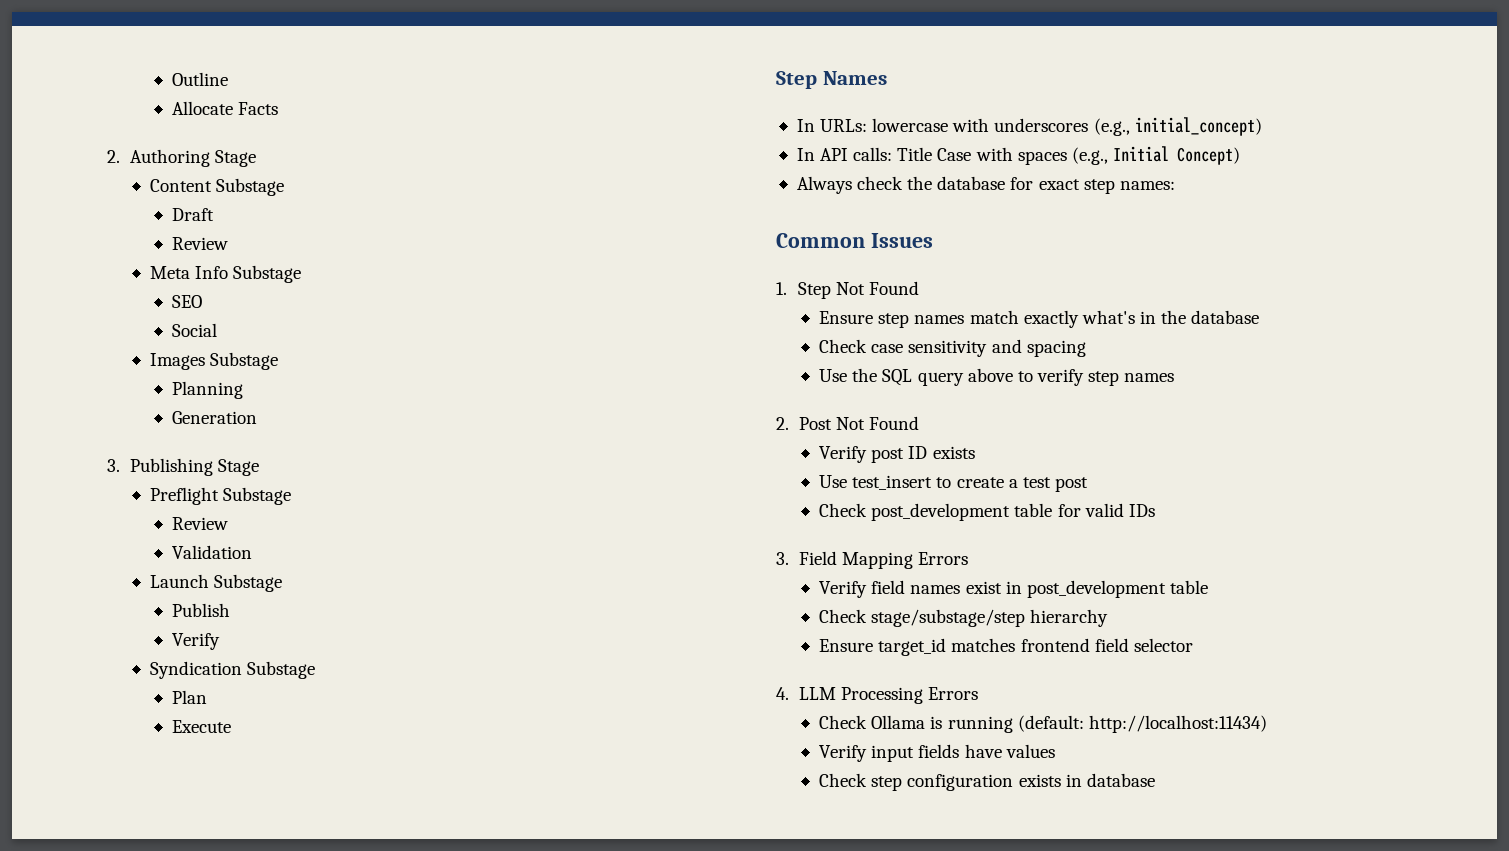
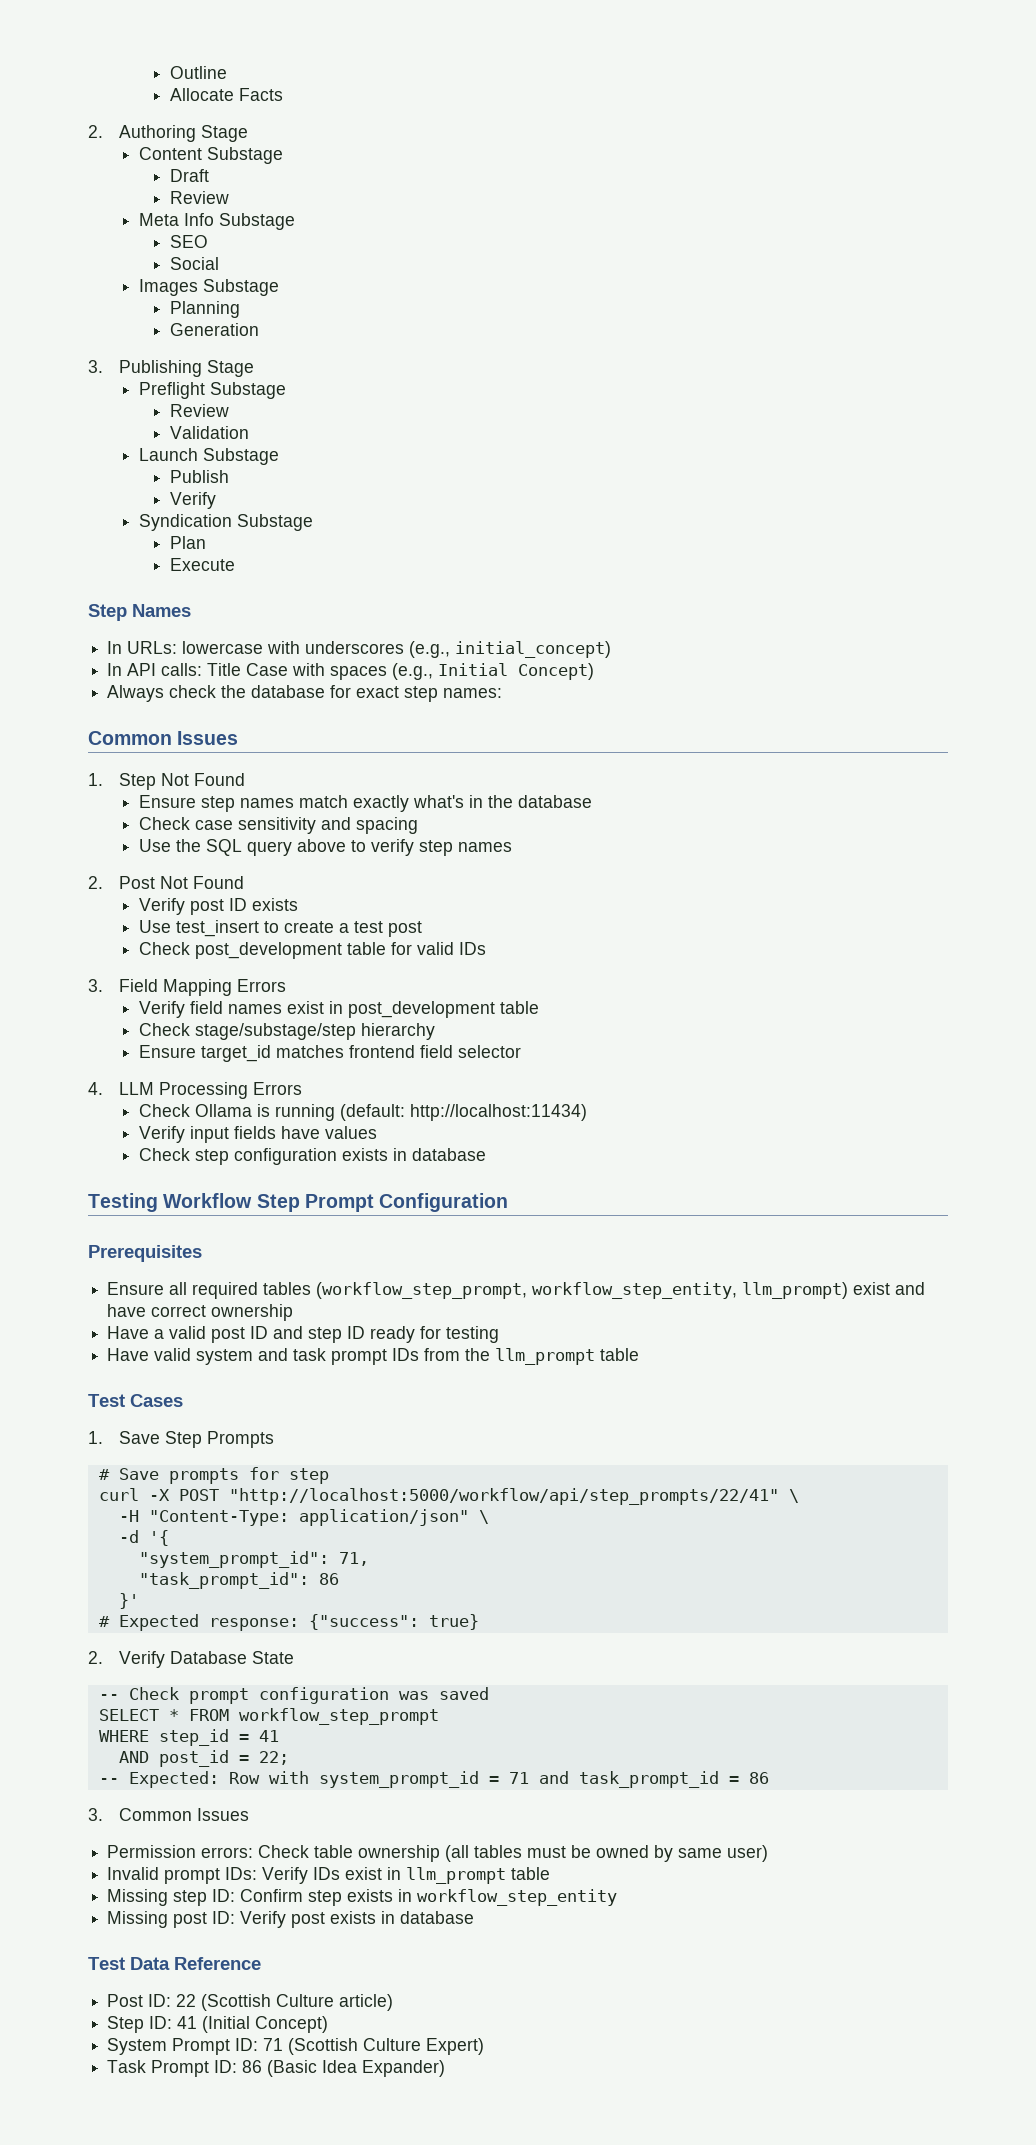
(1155, 780) none -> [88,1193,509,1212] [88,1245,202,1262] [107,1282,926,1299] [107,1304,294,1321] [107,1326,500,1343] [107,1348,640,1365] [88,1394,183,1407] [88,1431,275,1448] [98,1467,329,1484] [98,1488,799,1505] [118,1509,489,1526] [118,1530,169,1546] [138,1551,369,1568] [138,1572,339,1589] [118,1593,139,1609] [98,1614,479,1631] [88,1651,295,1668] [98,1687,489,1704] [98,1708,439,1725] [98,1729,279,1746] [118,1750,289,1767] [98,1771,769,1788] [88,1808,250,1821] [107,1845,769,1862] [107,1867,551,1884] [107,1889,618,1906] [107,1911,475,1928] [88,1957,261,1970] [107,1994,394,2011] [107,2016,329,2033] [107,2038,485,2055] [107,2060,446,2077] // Testing Workflow Step Prompt Configuration // Prerequisites // Ensure all required tables (workflow_step_prompt, workflow_step_entity, llm_prompt) exist and have correct ownership // Have a valid post ID and step ID ready for testing // Have valid system and task prompt IDs from the llm_prompt table // Test Cases // 1. Save Step Prompts // # Save prompts for step // curl -X POST "http://localhost:5000/workflow/api/step_prompts/22/41" \ // -H "Content-Type: application/json" \ // -d '{ // "system_prompt_id": 71, // "task_prompt_id": 86 // }' // # Expected response: {"success": true} // 2. Verify Database State // -- Check prompt configuration was saved // SELECT * FROM workflow_step_prompt // WHERE step_id = 41 // AND post_id = 22; // -- Expected: Row with system_prompt_id = 71 and task_prompt_id = 86 // 3. Common Issues // Permission errors: Check table ownership (all tables must be owned by same user) // Invalid prompt IDs: Verify IDs exist in llm_prompt table // Missing step ID: Confirm step exists in workflow_step_entity // Missing post ID: Verify post exists in database // Test Data Reference // Post ID: 22 (Scottish Culture article) // Step ID: 41 (Initial Concept) // System Prompt ID: 71 (Scottish Culture Expert) // Task Prompt ID: 86 (Basic Idea Expander)

